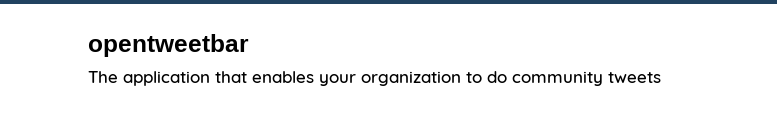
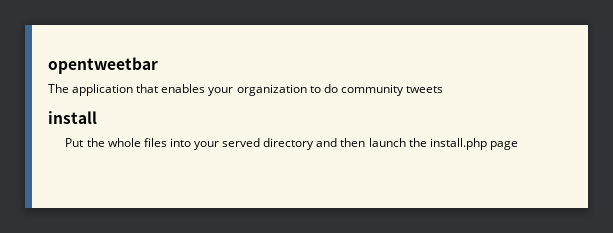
(661, 77) none -> [48,111,97,124] [65,138,518,150] // install // Put the whole files into your served directory and then launch the install.php page

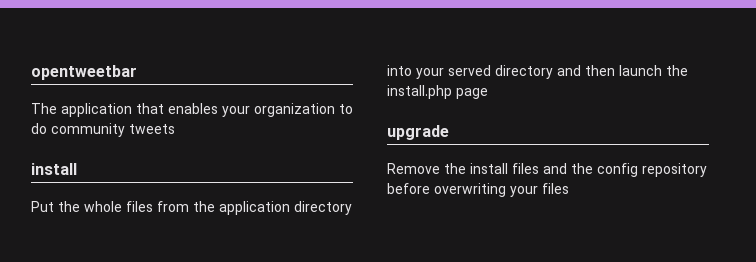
(167, 142) none -> [157,201,352,215] from the application directory
(518, 145) none -> [387,125,449,140] [387,163,707,177] [387,183,569,197] // upgrade // Remove the install files and the config repository before overwriting your files

